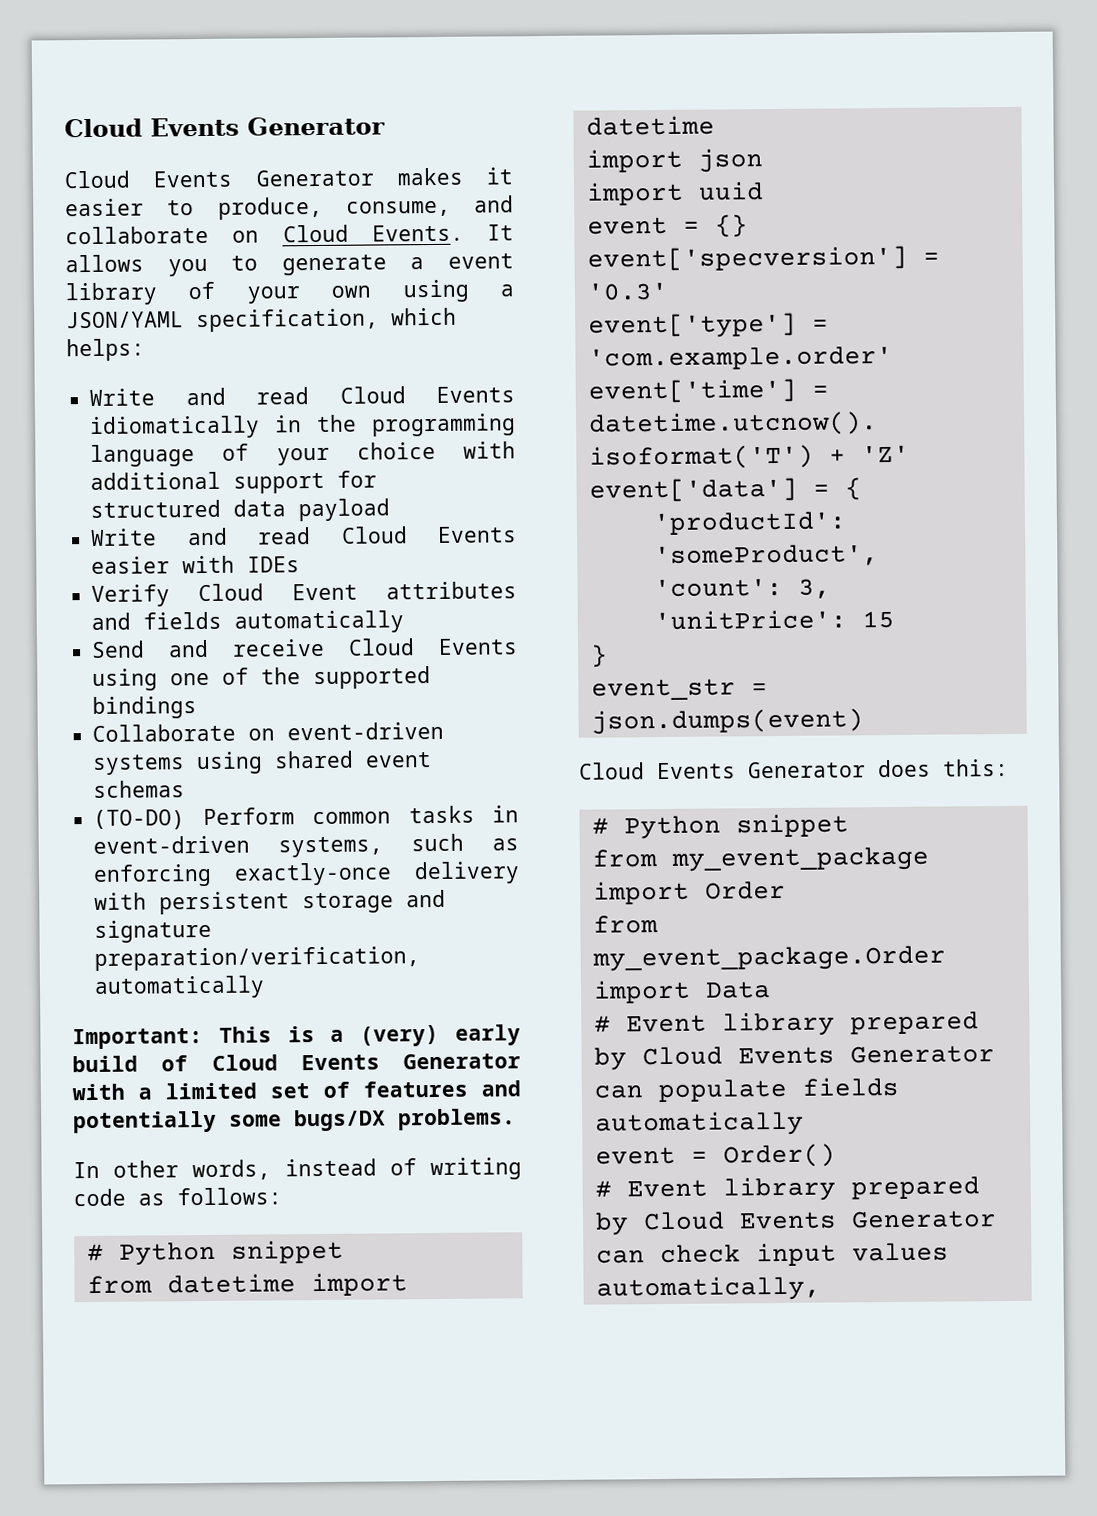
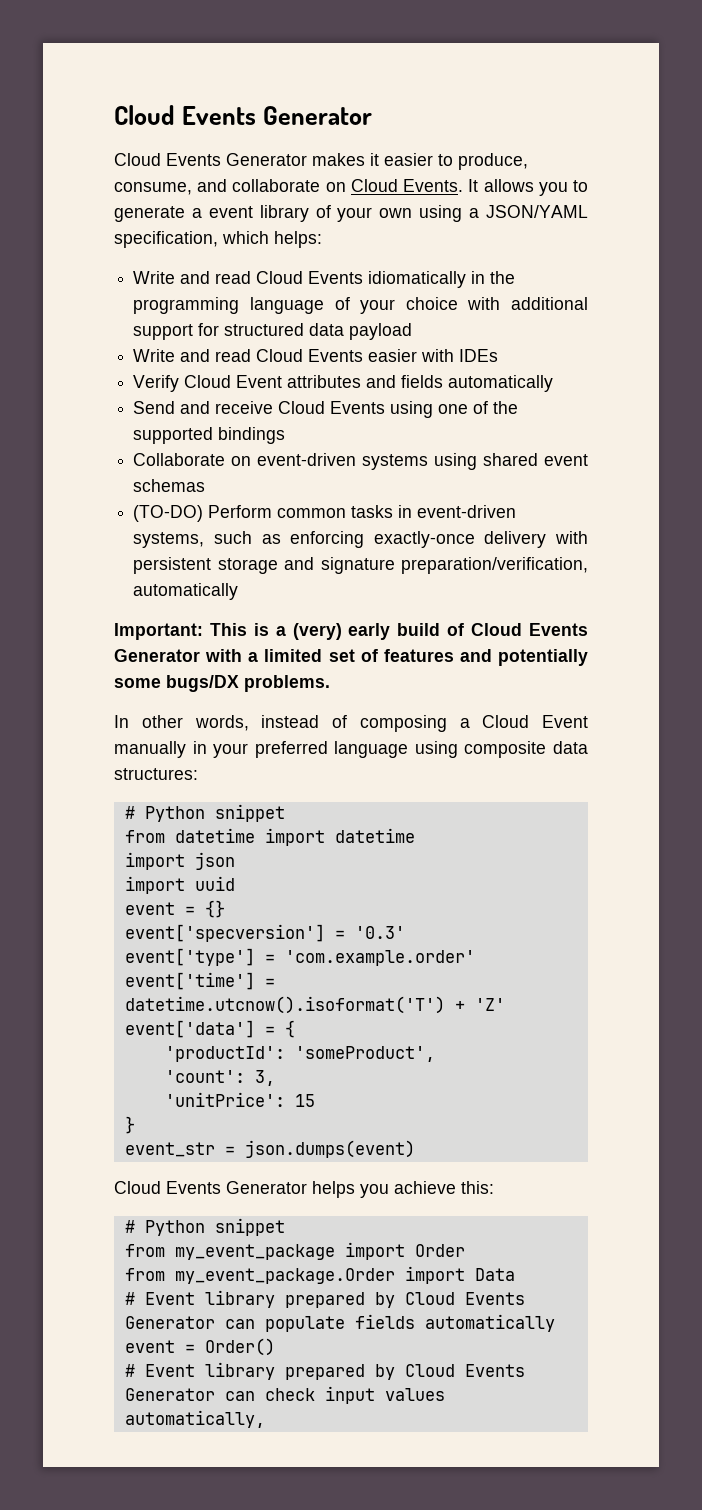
[430,1157,522,1181] [73,1187,282,1207] writing code as follows: -> [359,715,588,732] [114,741,588,758] [114,768,198,780] composing a Cloud Event manually in your preferred language using composite data structures:
[878,759,931,778] does -> [312,1181,456,1198] helps you achieve

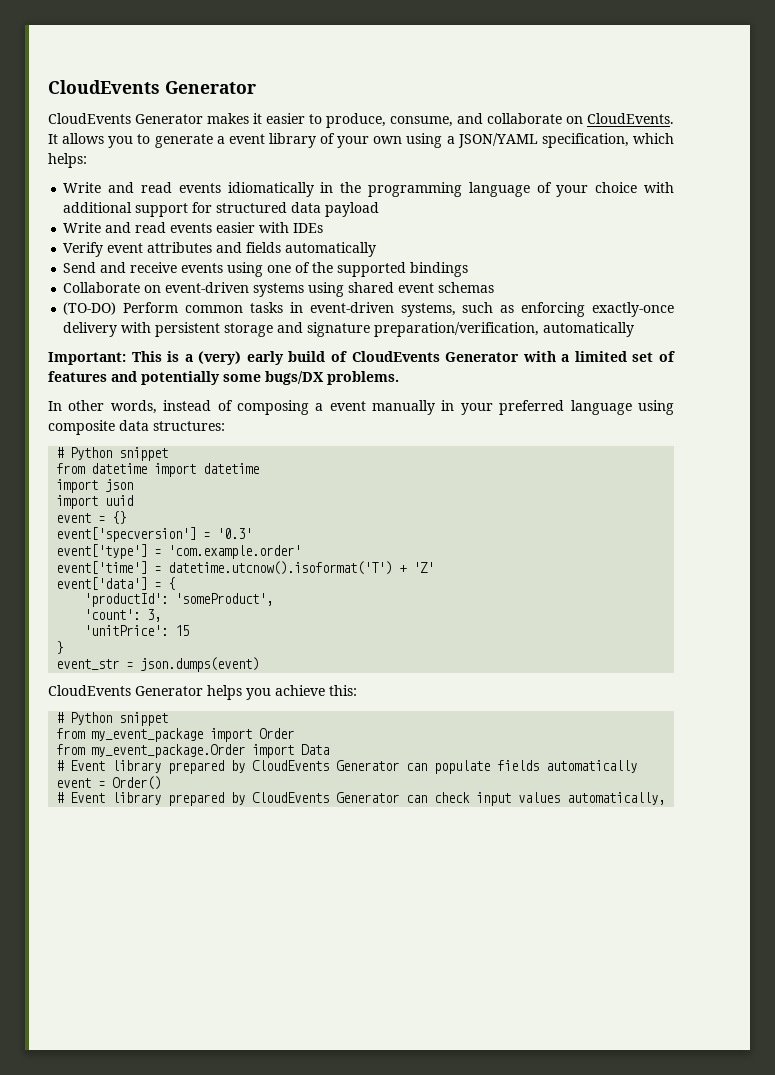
[114,105,257,125] Cloud Events -> [48,80,160,94] CloudEvents
[114,153,221,166] Cloud Events -> [48,113,131,124] CloudEvents
[350,179,464,192] Cloud Events. -> [587,113,674,124] CloudEvents.
[256,271,364,284] Cloud Events -> [178,183,221,193] events
[256,349,364,362] Cloud Events -> [170,223,213,233] events
[184,375,283,388] Cloud Event -> [107,243,144,253] event
[278,401,386,414] Cloud Events -> [181,263,224,273] events
[471,623,589,636] Cloud Events -> [351,351,440,362] CloudEvents
[482,715,588,728] Cloud Event -> [329,401,366,411] event
[114,1181,221,1194] Cloud Events -> [48,685,131,696] CloudEvents
[404,1292,525,1305] Cloud Events -> [252,760,330,771] CloudEvents
[404,1364,525,1377] Cloud Events -> [252,792,330,803] CloudEvents

